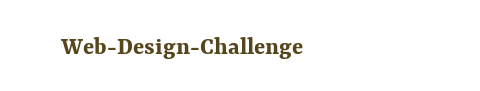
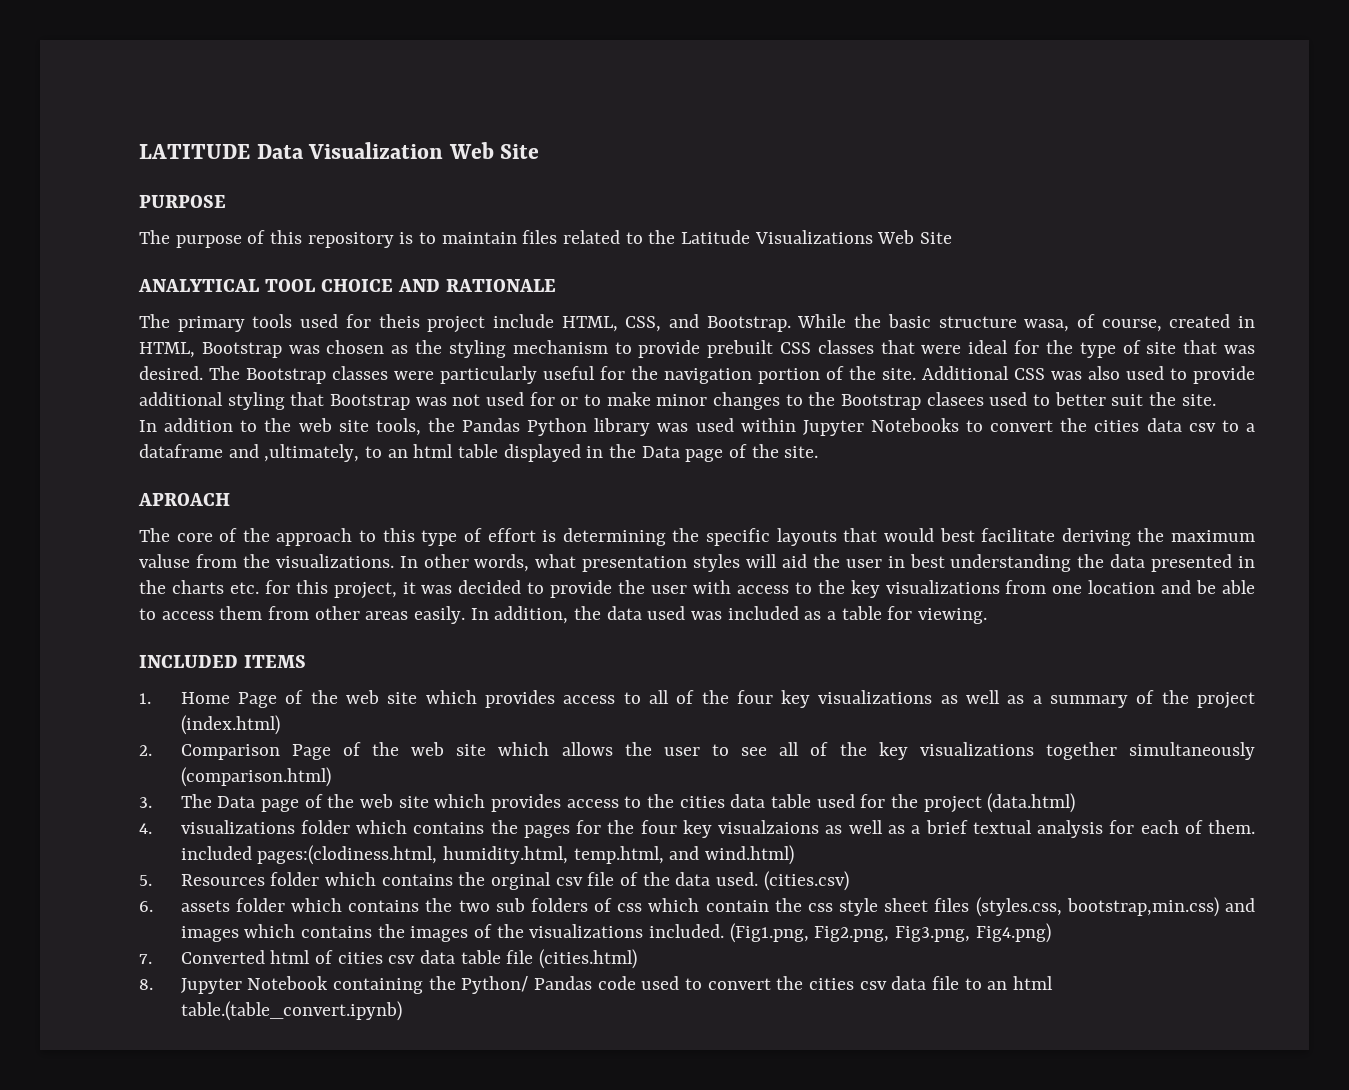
[60,37,303,59] Web-Design-Challenge -> [139,142,540,159] [139,195,226,208] [139,230,953,248] [138,279,556,292] [139,314,1256,333] [139,340,1256,358] [139,366,1255,384] [139,392,1216,410] [139,418,1256,436] [139,444,819,462] [138,493,230,506] [139,528,1255,546] [139,554,1255,572] [139,580,1255,599] [139,606,988,624] [139,655,306,668] [139,690,1255,709] [180,715,280,735] [139,742,1255,760] [180,767,331,787] [139,793,1076,813] [139,820,1256,838] [180,845,795,865] [139,871,849,891] [139,897,1255,917] [180,923,1051,943] [139,949,638,969] [139,976,1054,994] [180,1001,402,1021] LATITUDE Data Visualization Web Site // PURPOSE // The purpose of this repository is to maintain files related to the Latitude Visualizations Web Site // ANALYTICAL TOOL CHOICE AND RATIONALE // The primary tools used for theis project include HTML, CSS, and Bootstrap. While the basic structure wasa, of course, created in HTML, Bootstrap was chosen as the styling mechanism to provide prebuilt CSS classes that were ideal for the type of site that was desired. The Bootstrap classes were particularly useful for the navigation portion of the site. Additional CSS was also used to provide additional styling that Bootstrap was not used for or to make minor changes to the Bootstrap clasees used to better suit the site. // In addition to the web site tools, the Pandas Python library was used within Jupyter Notebooks to convert the cities data csv to a dataframe and ,ultimately, to an html table displayed in the Data page of the site. // APROACH // The core of the approach to this type of effort is determining the specific layouts that would best facilitate deriving the maximum valuse from the visualizations. In other words, what presentation styles will aid the user in best understanding the data presented in the charts etc. for this project, it was decided to provide the user with access to the key visualizations from one location and be able to access them from other areas easily. In addition, the data used was included as a table for viewing. // INCLUDED ITEMS // 1. Home Page of the web site which provides access to all of the four key visualizations as well as a summary of the project (index.html) // 2. Comparison Page of the web site which allows the user to see all of the key visualizations together simultaneously (comparison.html) // 3. The Data page of the web site which provides access to the cities data table used for the project (data.html) // 4. visualizations folder which contains the pages for the four key visualzaions as well as a brief textual analysis for each of them. included pages:(clodiness.html, humidity.html, temp.html, and wind.html) // 5. Resources folder which contains the orginal csv file of the data used. (cities.csv) // 6. assets folder which contains the two sub folders of css which contain the css style sheet files (styles.css, bootstrap,min.css) and images which contains the images of the visualizations included. (Fig1.png, Fig2.png, Fig3.png, Fig4.png) // 7. Converted html of cities csv data table file (cities.html) // 8. Jupyter Notebook containing the Python/ Pandas code used to convert the cities csv data file to an html table.(table_convert.ipynb)

